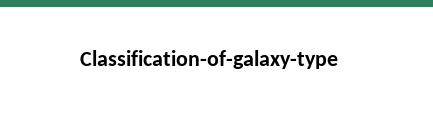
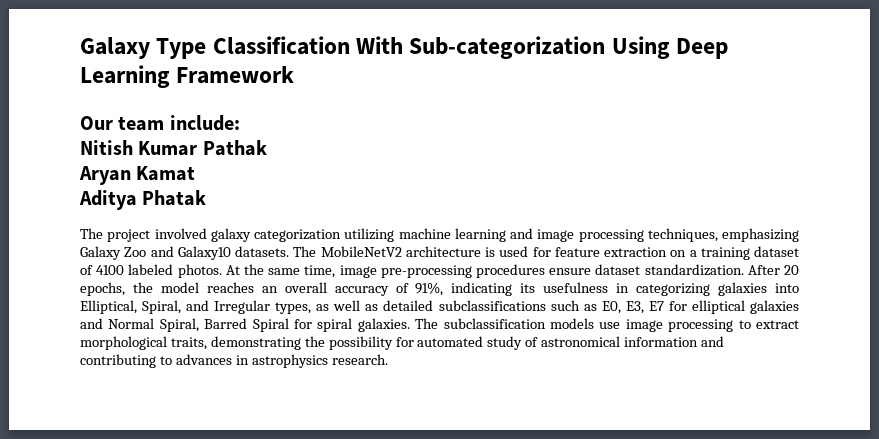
[80,50,338,69] Classification-of-galaxy-type -> [80,36,729,59] [80,65,295,88] [80,115,240,131] [80,140,267,156] [79,166,196,185] [79,190,207,210] [80,228,799,242] [80,246,799,260] [80,264,800,278] [80,282,799,296] [80,300,799,314] [80,318,799,332] [80,336,725,350] [80,354,388,368] Galaxy Type Classification With Sub-categorization Using Deep Learning Framework // Our team include: // Nitish Kumar Pathak // Aryan Kamat // Aditya Phatak // The project involved galaxy categorization utilizing machine learning and image processing techniques, emphasizing Galaxy Zoo and Galaxy10 datasets. The MobileNetV2 architecture is used for feature extraction on a training dataset of 4100 labeled photos. At the same time, image pre-processing procedures ensure dataset standardization. After 20 epochs, the model reaches an overall accuracy of 91%, indicating its usefulness in categorizing galaxies into Elliptical, Spiral, and Irregular types, as well as detailed subclassifications such as E0, E3, E7 for elliptical galaxies and Normal Spiral, Barred Spiral for spiral galaxies. The subclassification models use image processing to extract morphological traits, demonstrating the possibility for automated study of astronomical information and contributing to advances in astrophysics research.

